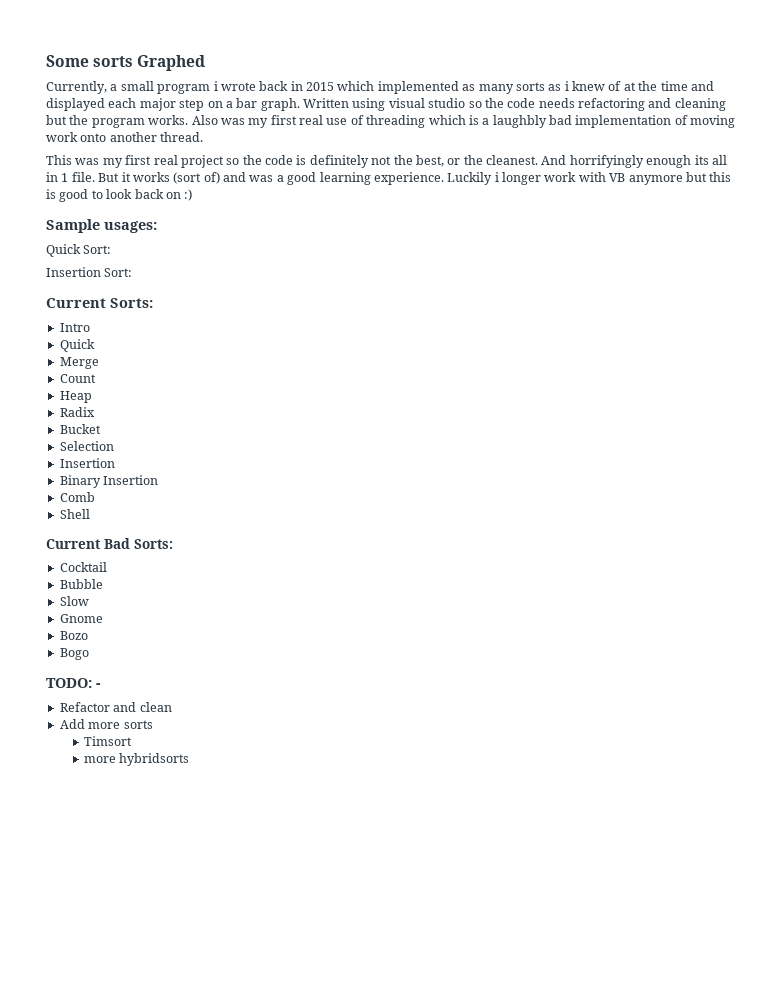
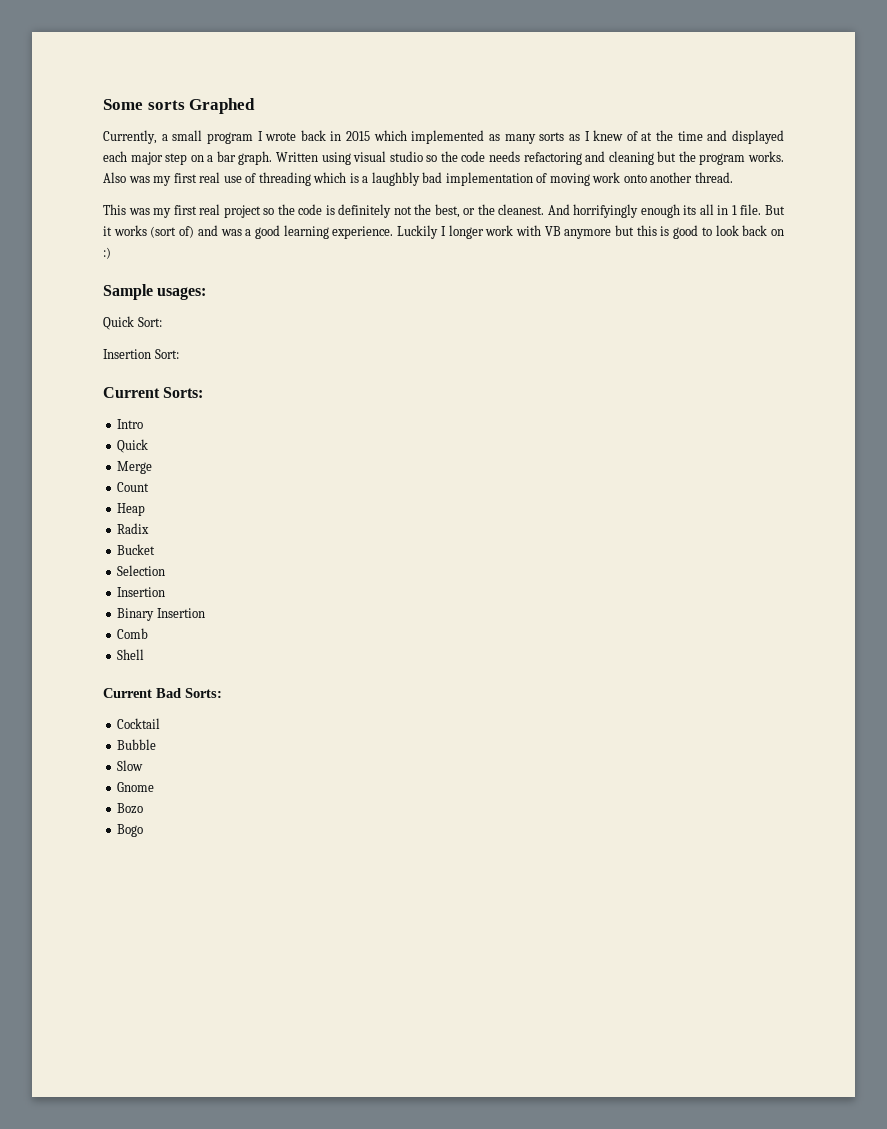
[213,81,218,91] i -> [257,131,263,141] I
[564,81,569,91] i -> [584,131,590,141] I
[494,172,499,182] i -> [440,226,446,236] I
[46,678,101,688] [59,702,172,712] [59,719,153,729] [83,736,132,746] [83,753,190,766] // TODO: - // Refactor and clean // Add more sorts // Timsort // more hybridsorts -> (144, 830) none

